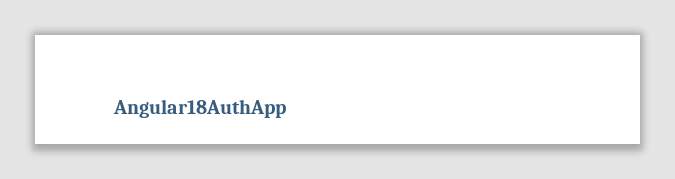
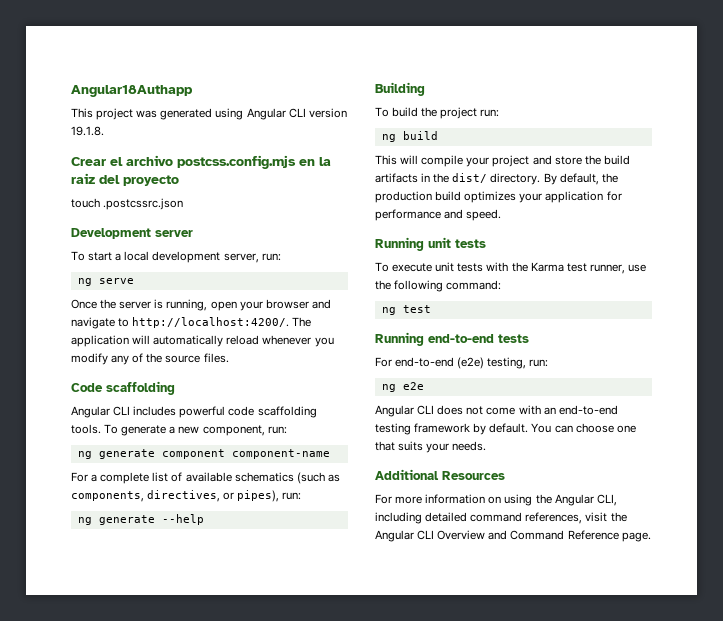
[113,99,286,118] Angular18AuthApp -> [71,85,193,97] [71,108,347,120] [71,126,104,136] [71,155,331,169] [71,173,179,186] [71,198,184,210] [71,228,193,239] [71,251,281,263] [77,278,134,286] [71,299,331,311] [71,317,312,329] [71,335,334,347] [71,353,229,365] [71,381,175,395] [71,406,317,418] [71,424,287,436] [77,449,330,459] [71,472,340,484] [71,490,302,502] [77,514,204,525] [375,82,425,96] [375,107,500,119] [381,131,438,142] [375,155,630,167] [375,173,618,185] [375,191,622,203] [375,209,502,221] [375,237,486,251] [375,262,646,274] [375,280,502,292] [381,305,431,315] [375,332,529,346] [375,357,549,369] [381,382,424,392] [375,405,618,417] [375,423,636,435] [375,441,487,453] [375,469,505,480] [375,494,617,506] [375,512,627,524] [375,530,651,542] Angular18Authapp // This project was generated using Angular CLI version 19.1.8. // Crear el archivo postcss.config.mjs en la raiz del proyecto // touch .postcssrc.json // Development server // To start a local development server, run: // ng serve // Once the server is running, open your browser and navigate to http://localhost:4200/. The application will automatically reload whenever you modify any of the source files. // Code scaffolding // Angular CLI includes powerful code scaffolding tools. To generate a new component, run: // ng generate component component-name // For a complete list of available schematics (such as components, directives, or pipes), run: // ng generate --help // Building // To build the project run: // ng build // This will compile your project and store the build artifacts in the dist/ directory. By default, the production build optimizes your application for performance and speed. // Running unit tests // To execute unit tests with the Karma test runner, use the following command: // ng test // Running end-to-end tests // For end-to-end (e2e) testing, run: // ng e2e // Angular CLI does not come with an end-to-end testing framework by default. You can choose one that suits your needs. // Additional Resources // For more information on using the Angular CLI, including detailed command references, visit the Angular CLI Overview and Command Reference page.

